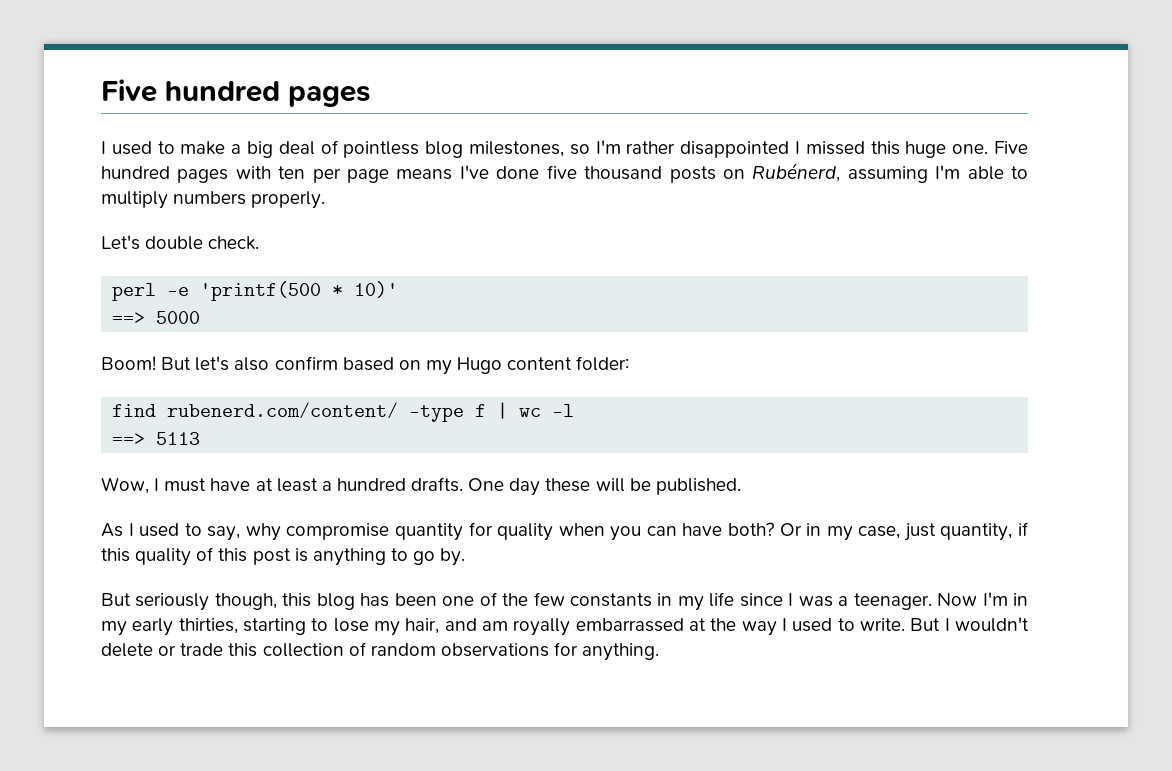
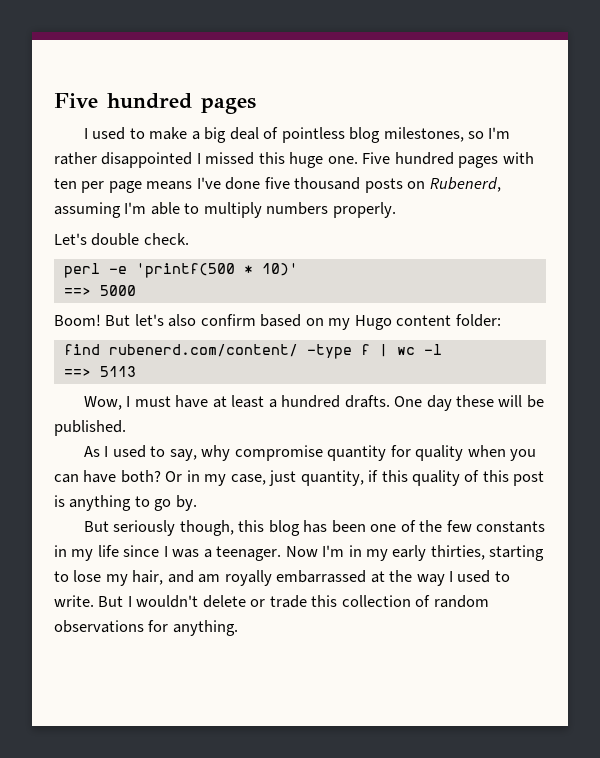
[752,163,841,182] Rubénerd, -> [429,177,501,192] Rubenerd,

